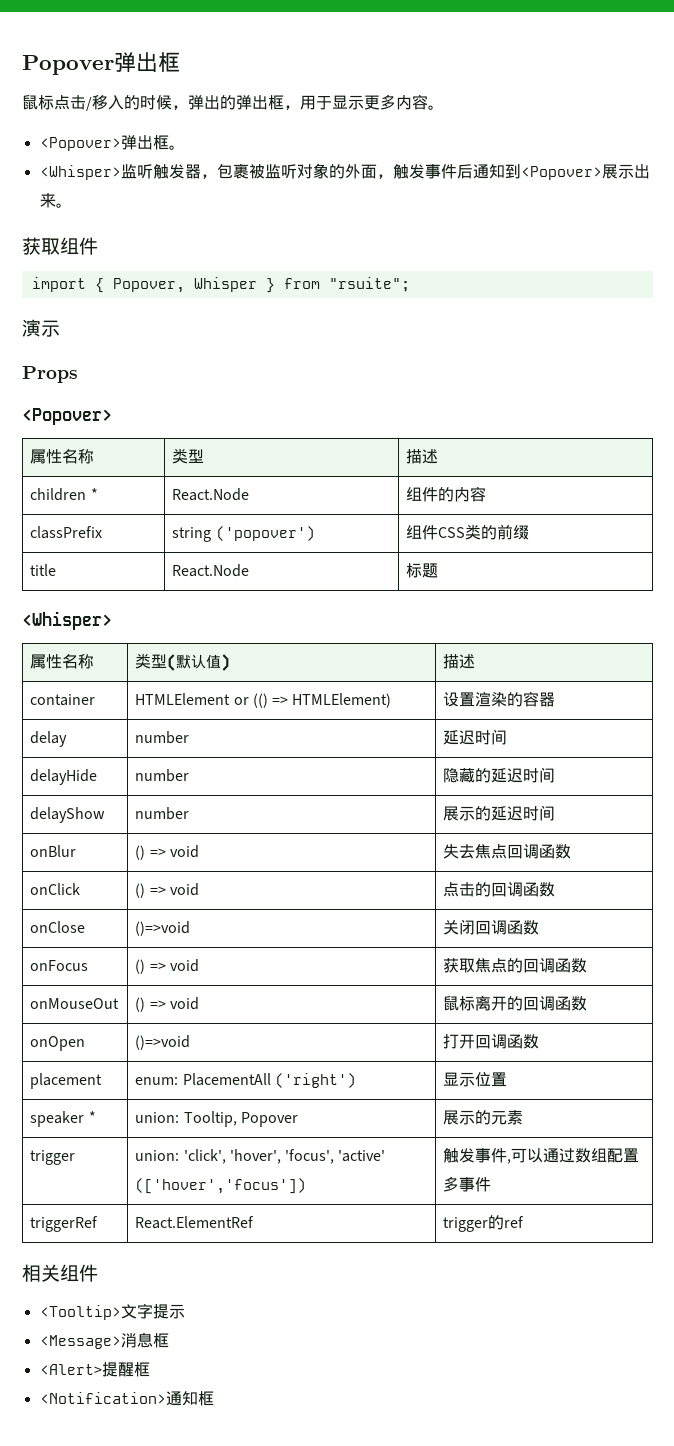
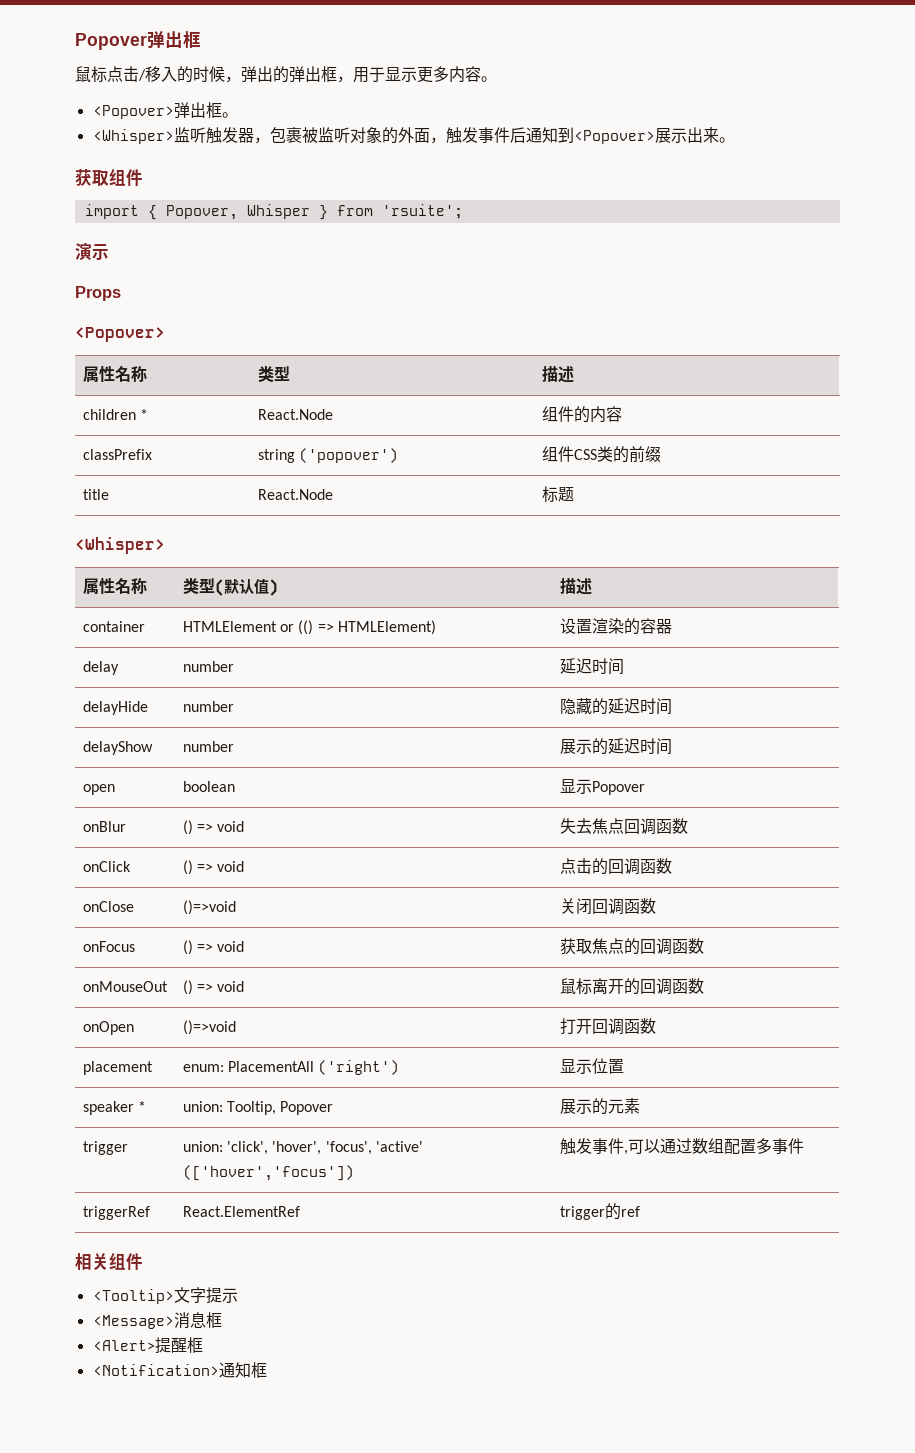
[328,277,410,292] "rsuite"; -> [381,204,463,219] 'rsuite';
(556, 813) none -> [82,784,115,795] [182,781,235,792] [559,779,645,795] // open | boolean | 显示Popover

